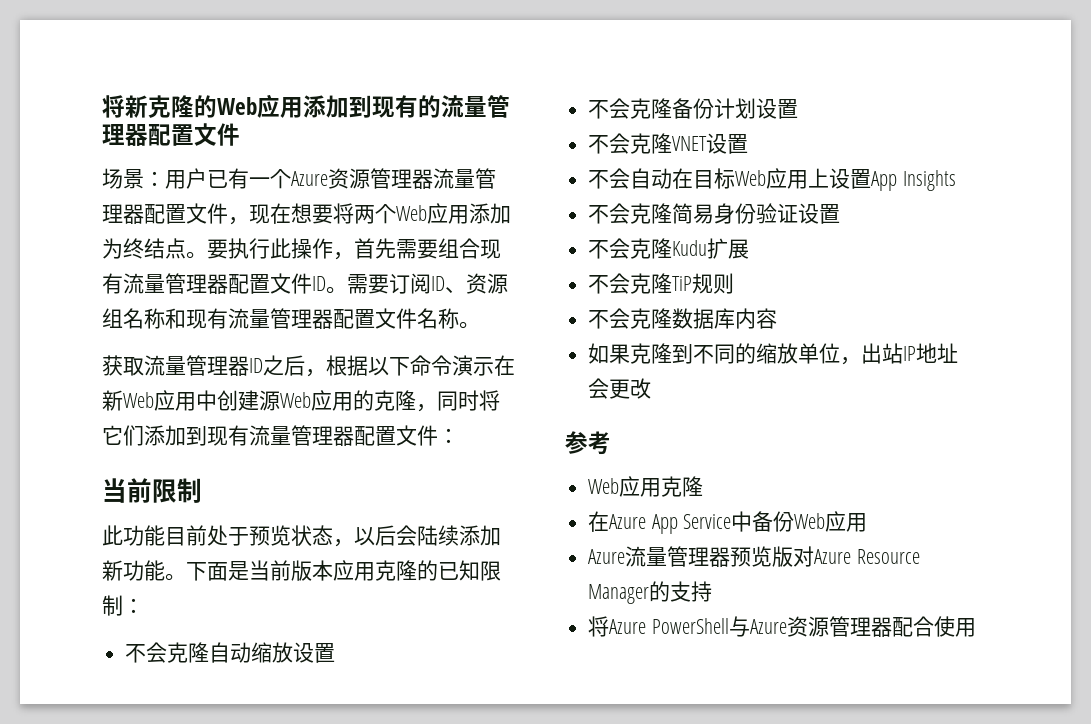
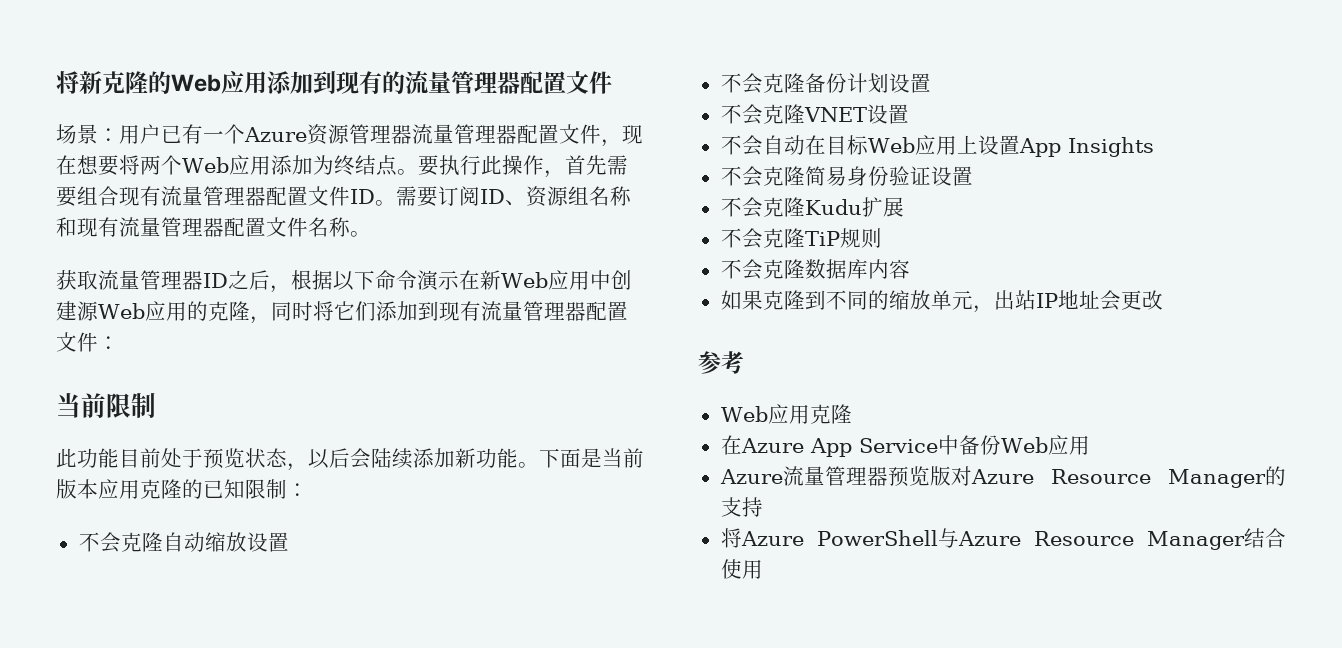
[819,343,841,364] 位 -> [951,291,973,310] 元
[786,616,913,637] 资源管理器配 -> [1033,528,1265,550] Resource Manager结

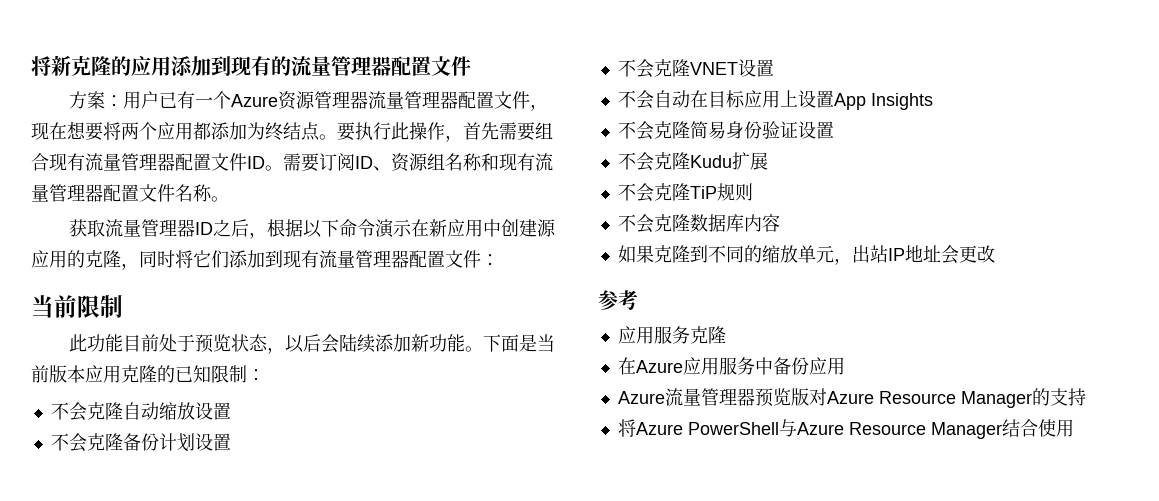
[171,74,221,92] Web -> (131, 66) none
[56,124,98,144] 场景 -> [69,91,106,109] 方案
[182,155,271,175] Web应用 -> [157,122,211,140] 应用都
[501,272,548,288] Web -> (448, 228) none
[98,303,145,319] Web -> (557, 228) none
[867,137,915,153] Web -> (745, 99) none
[720,404,810,424] Web应用 -> [617,326,690,344] 应用服务
[809,435,1048,457] App Service中备份Web -> [682,357,809,375] 应用服务中备份

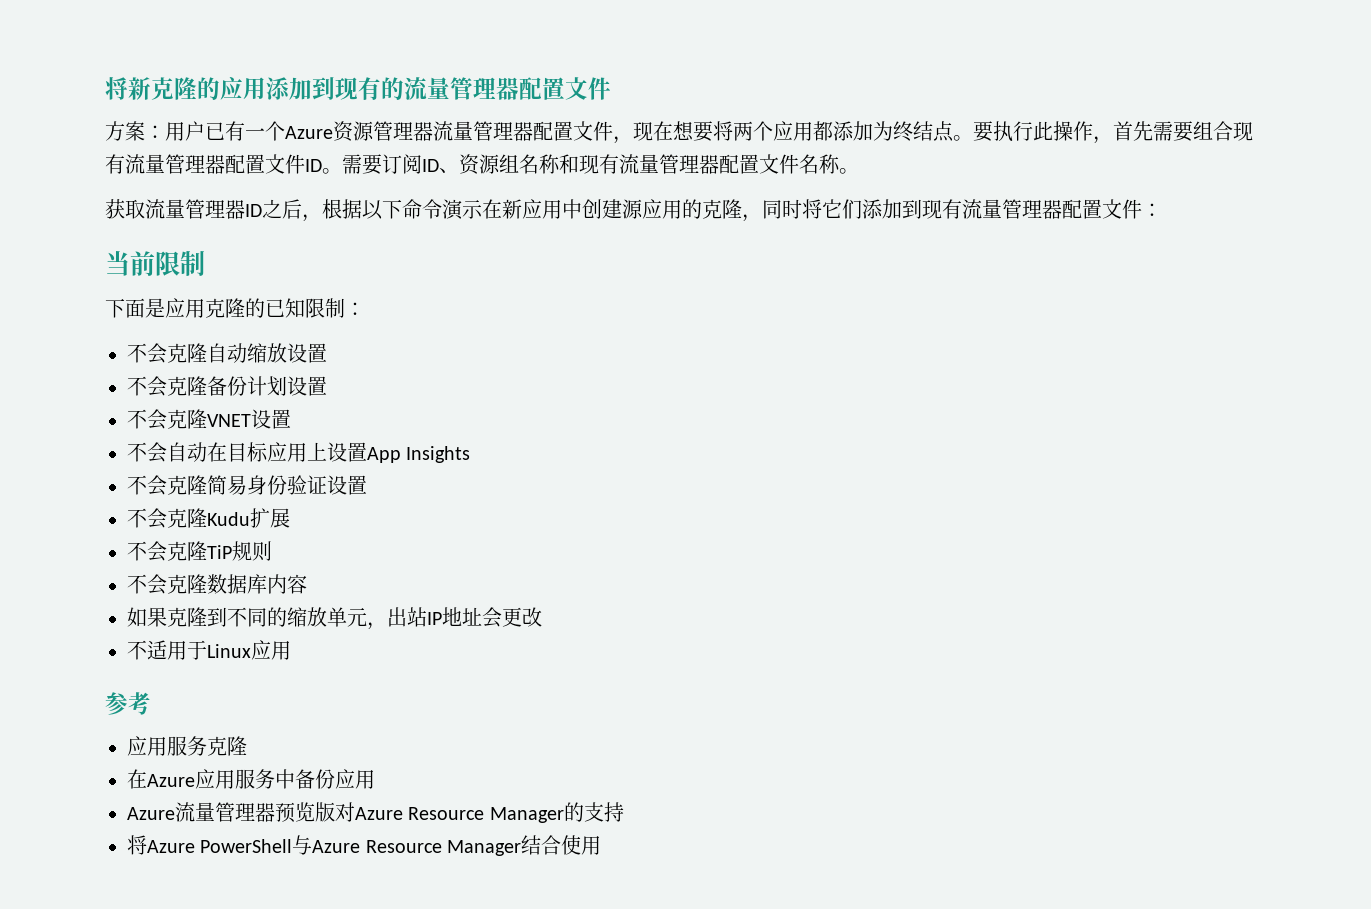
[69,334,556,354] [31,365,85,383] 此功能目前处于预览状态，以后会陆续添加新功能。下面是当前版本 -> [105,298,165,318] 下面是
(995, 254) none -> [127,640,291,660] // 不适用于Linux应用

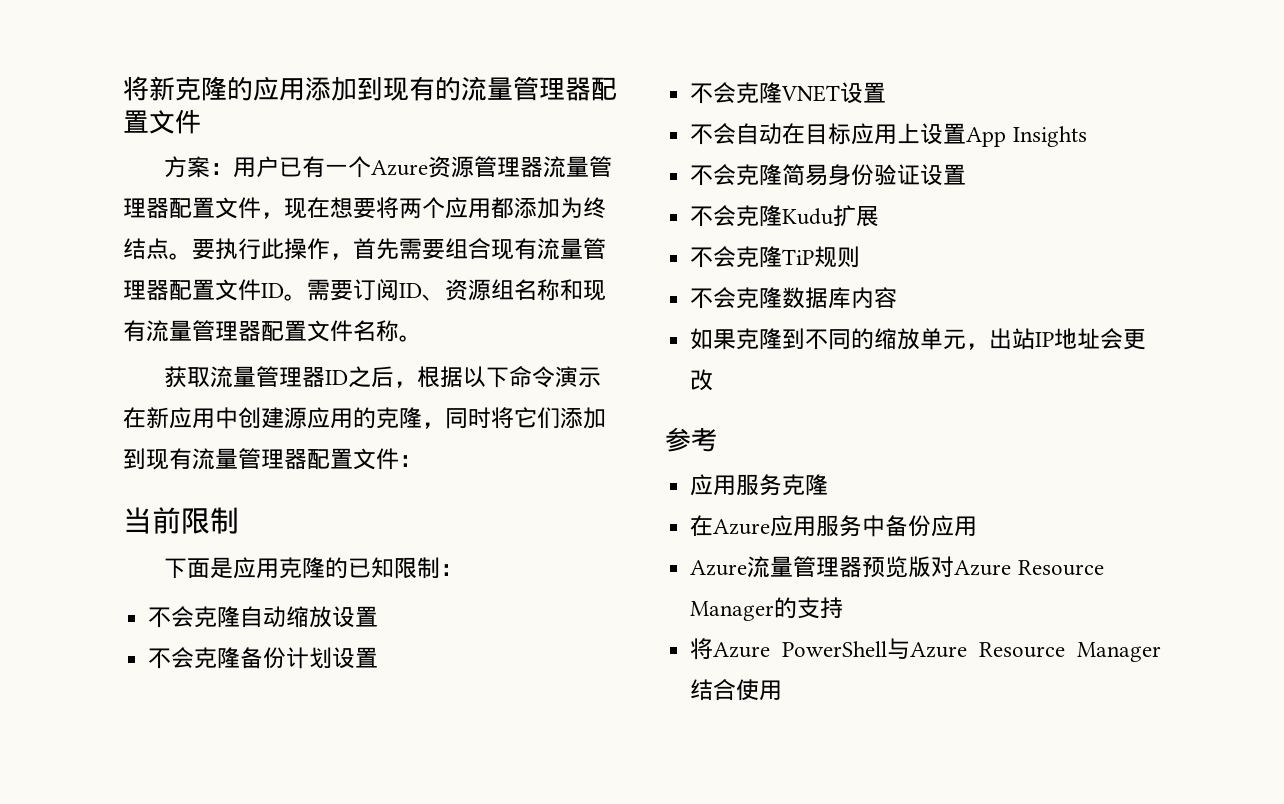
[127,640,291,660] // 不适用于Linux应用 -> (714, 380) none

